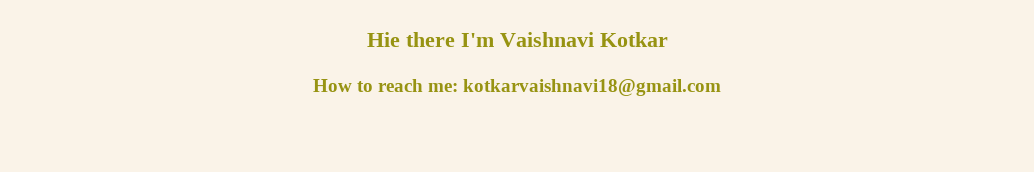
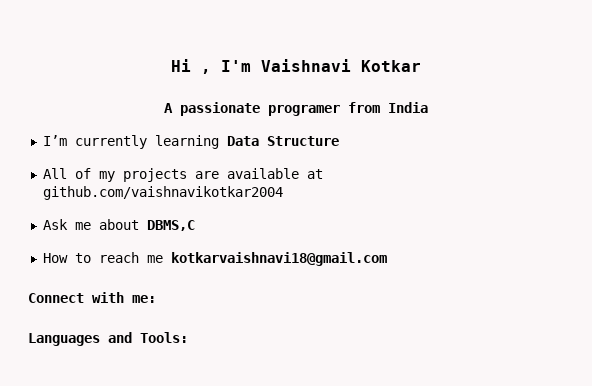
[366,32,455,47] Hie there -> [170,59,211,74] Hi ,
[312,79,722,96] How to reach me: kotkarvaishnavi18@gmail.com -> [163,102,428,116] [42,135,339,149] [42,168,323,182] [42,186,283,200] [42,219,195,231] [42,252,387,266] [28,292,156,303] [28,332,188,346] A passionate programer from India // I’m currently learning Data Structure // All of my projects are available at github.com/vaishnavikotkar2004 // Ask me about DBMS,C // How to reach me kotkarvaishnavi18@gmail.com // Connect with me: // Languages and Tools:

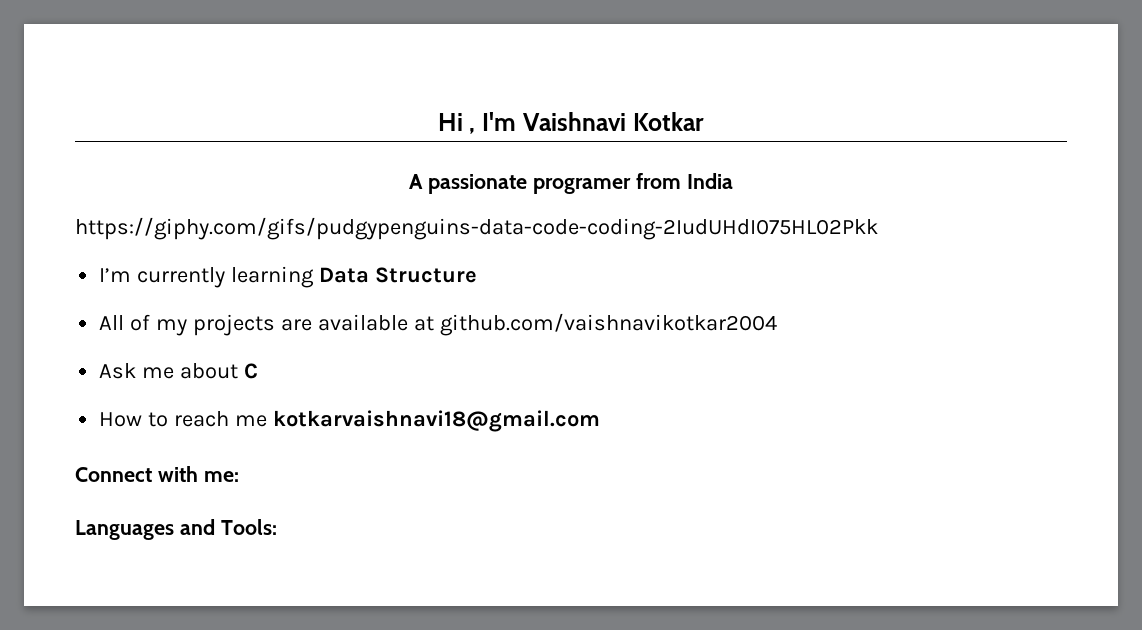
(428, 107) none -> [75,217,878,240] // https://giphy.com/gifs/pudgypenguins-data-code-coding-2IudUHdI075HL02Pkk
[146,220,195,231] DBMS,C -> [244,363,259,379] C

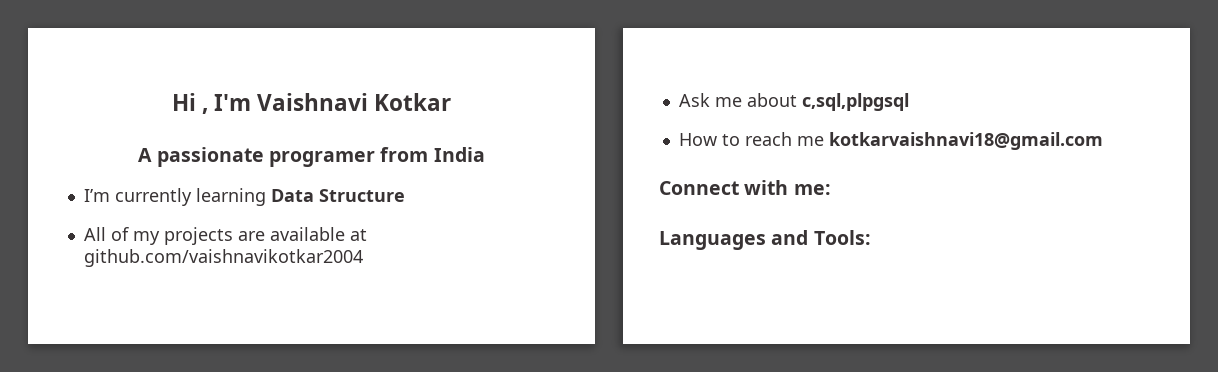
[75,217,878,240] // https://giphy.com/gifs/pudgypenguins-data-code-coding-2IudUHdI075HL02Pkk -> (485, 154) none
[244,363,259,379] C -> [801,93,909,111] c,sql,plpgsql

